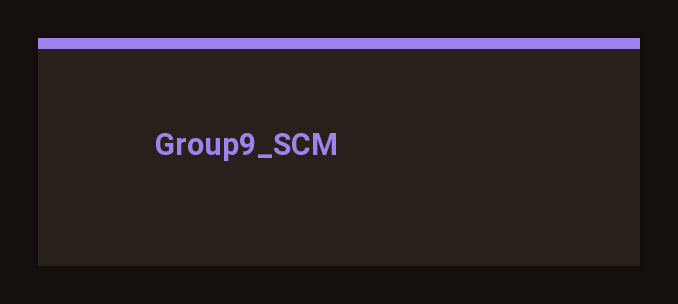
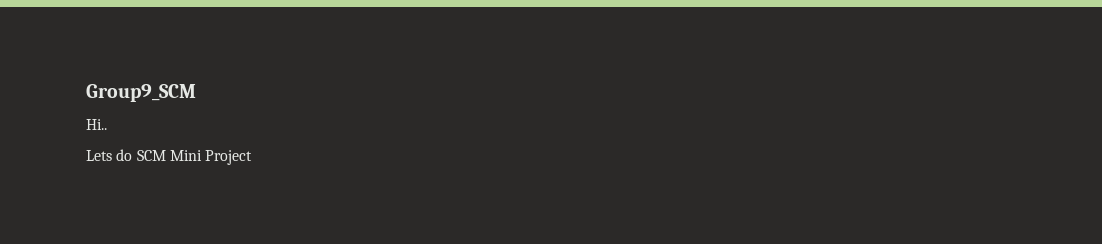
(338, 147) none -> [86,119,107,130] [86,149,253,165] // Hi.. // Lets do SCM Mini Project

